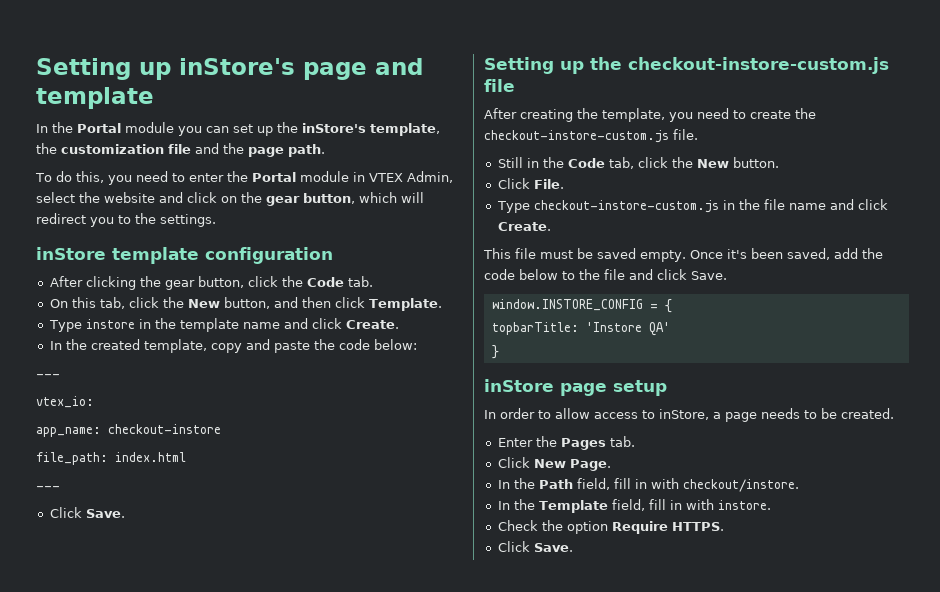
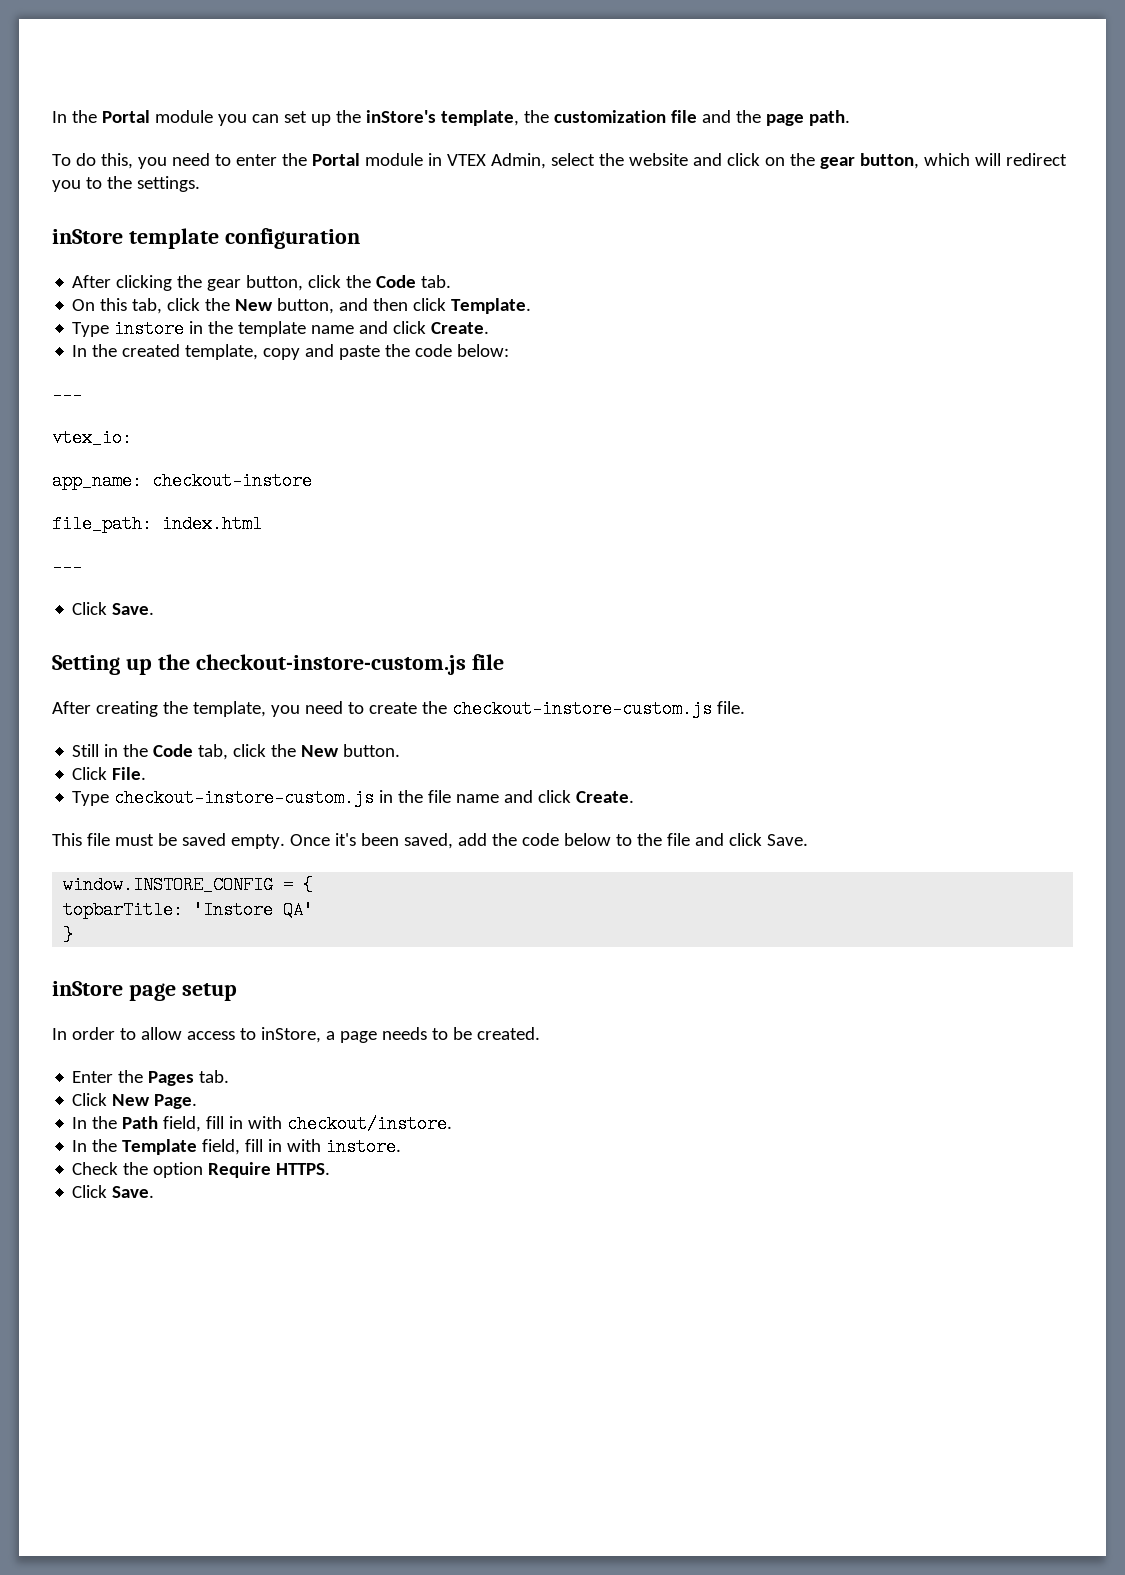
[36,58,423,80] [36,87,154,109] Setting up inStore's page and template // -> (52, 117) none

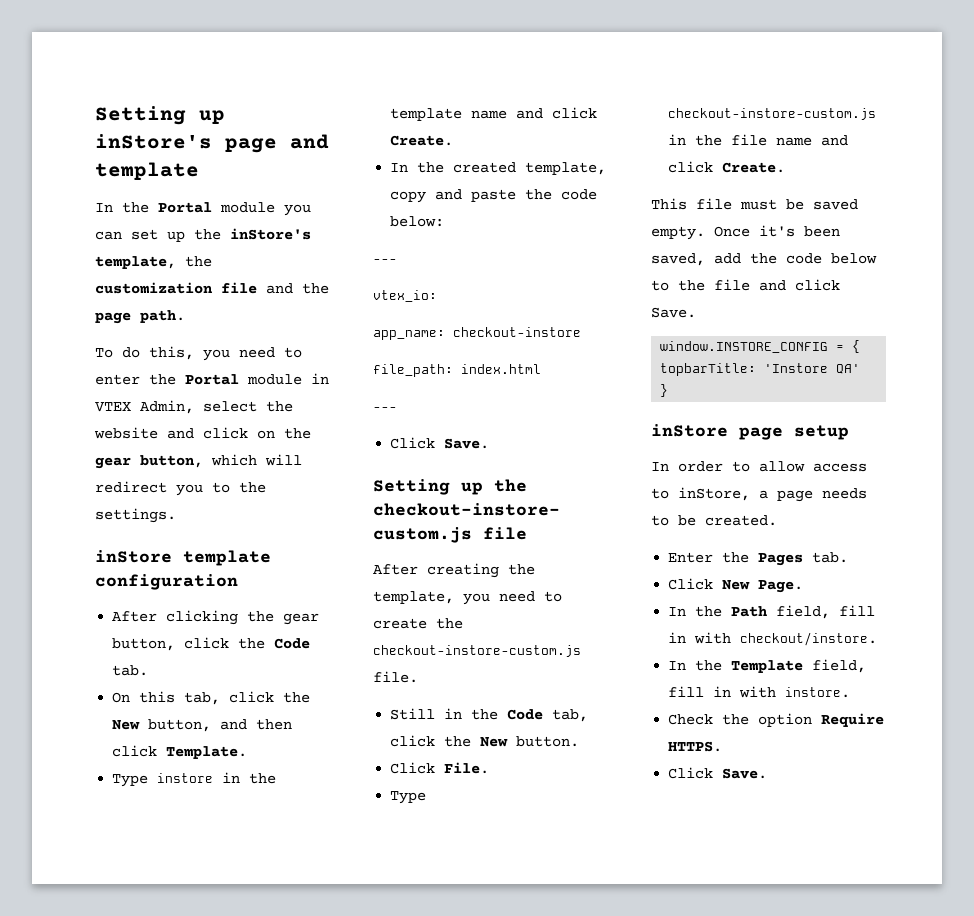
(52, 117) none -> [95,106,225,125] [95,134,329,153] [95,162,199,180] Setting up inStore's page and template //

